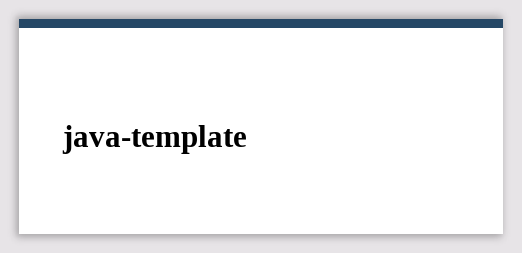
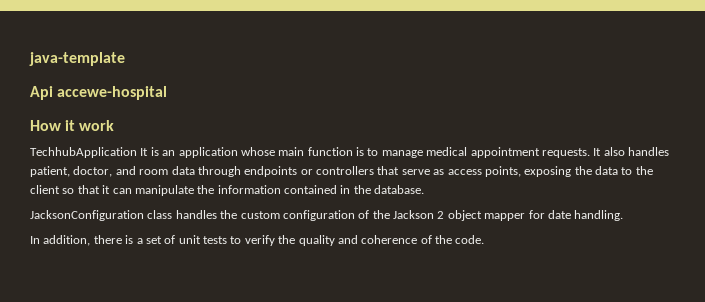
(247, 139) none -> [30,86,168,100] [30,120,115,131] [30,147,669,158] [30,166,653,177] [30,185,425,196] [30,210,624,221] [30,235,485,246] // Api accewe-hospital // How it work // TechhubApplication It is an application whose main function is to manage medical appointment requests. It also handles patient, doctor, and room data through endpoints or controllers that serve as access points, exposing the data to the client so that it can manipulate the information contained in the database. // JacksonConfiguration class handles the custom configuration of the Jackson 2 object mapper for date handling. // In addition, there is a set of unit tests to verify the quality and coherence of the code.

